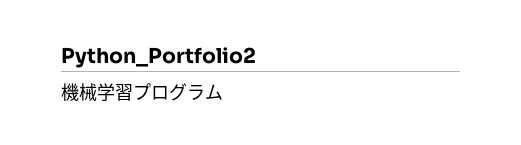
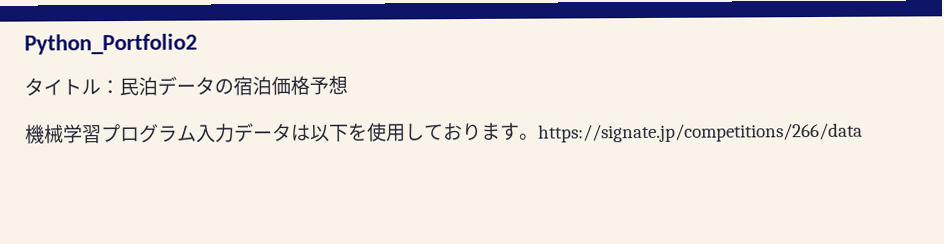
(256, 57) none -> [24,75,348,97] // タイトル：民泊データの宿泊価格予想
(223, 92) none -> [196,122,863,143] 入力データは以下を使用しております。https://signate.jp/competitions/266/data

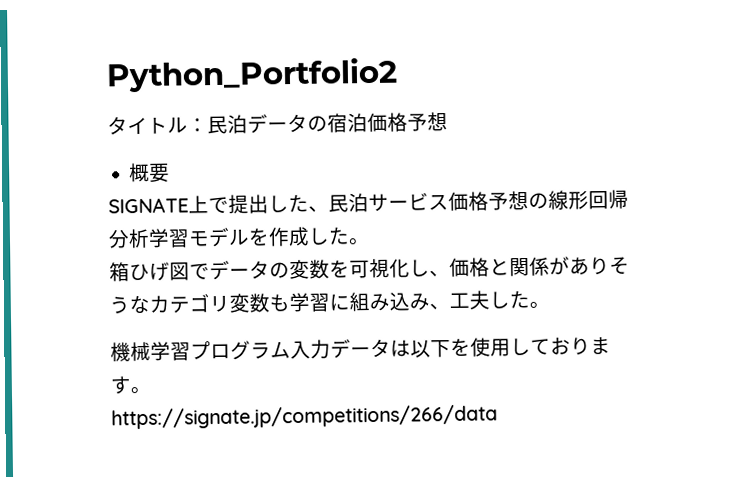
(348, 85) none -> [129,162,171,183] [108,189,629,214] [108,226,370,249] [109,256,630,282] [109,290,550,315] // 概要 // SIGNATE上で提出した、民泊サービス価格予想の線形回帰分析学習モデルを作成した。 // 箱ひげ図でデータの変数を可視化し、価格と関係がありそうなカテゴリ変数も学習に組み込み、工夫した。
(539, 136) none -> (151, 390) //

